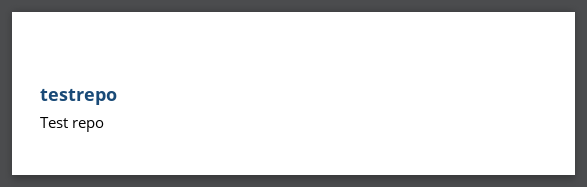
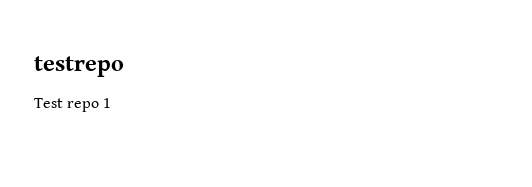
(105, 126) none -> [103,98,112,108] 1

